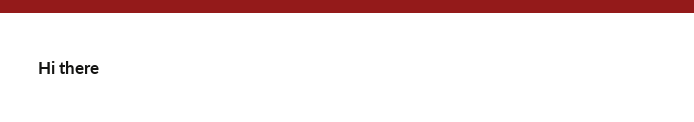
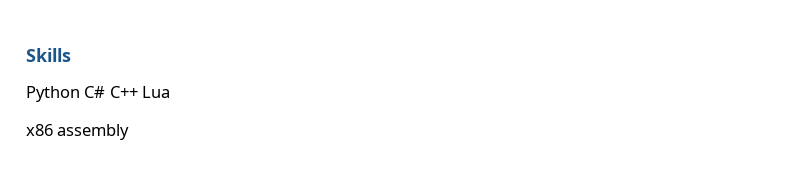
[38,61,100,74] Hi there -> [26,48,71,62] [26,86,171,102] [26,124,130,140] Skills // Python C# C++ Lua // x86 assembly

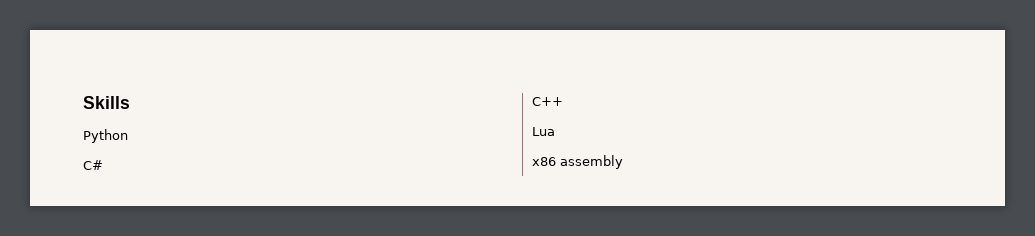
(80, 94) none -> (128, 136) //
(106, 92) none -> (103, 165) //
(138, 92) none -> (563, 101) //

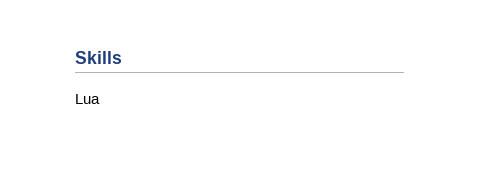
[83,129,128,143] [83,160,103,170] [532,97,563,106] // Python // C# // C++ -> (122, 57) none
[532,155,623,169] // x86 assembly -> (100, 99) none

